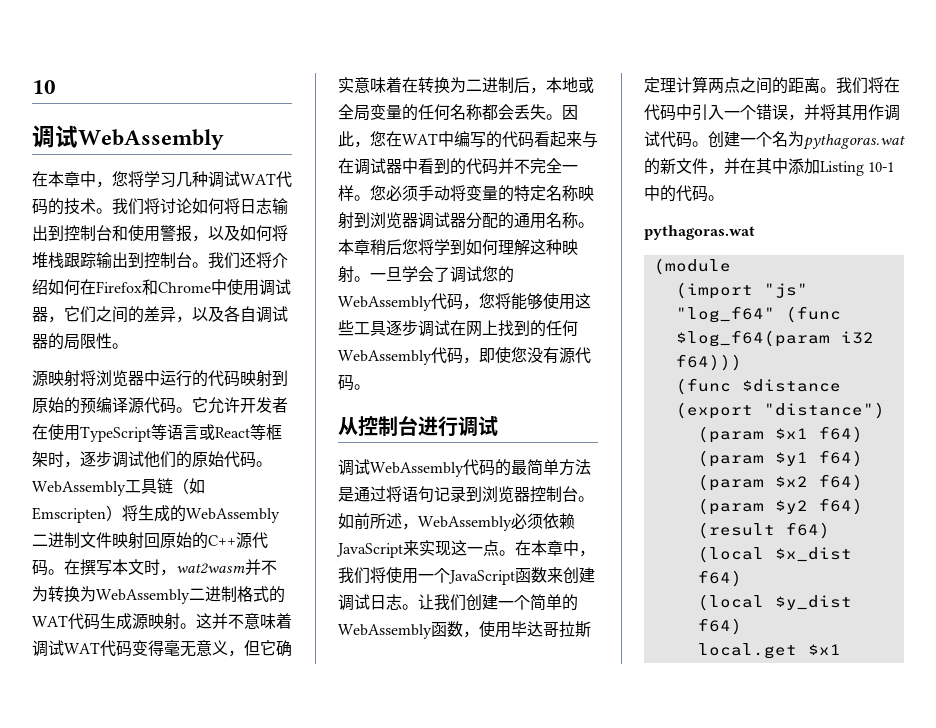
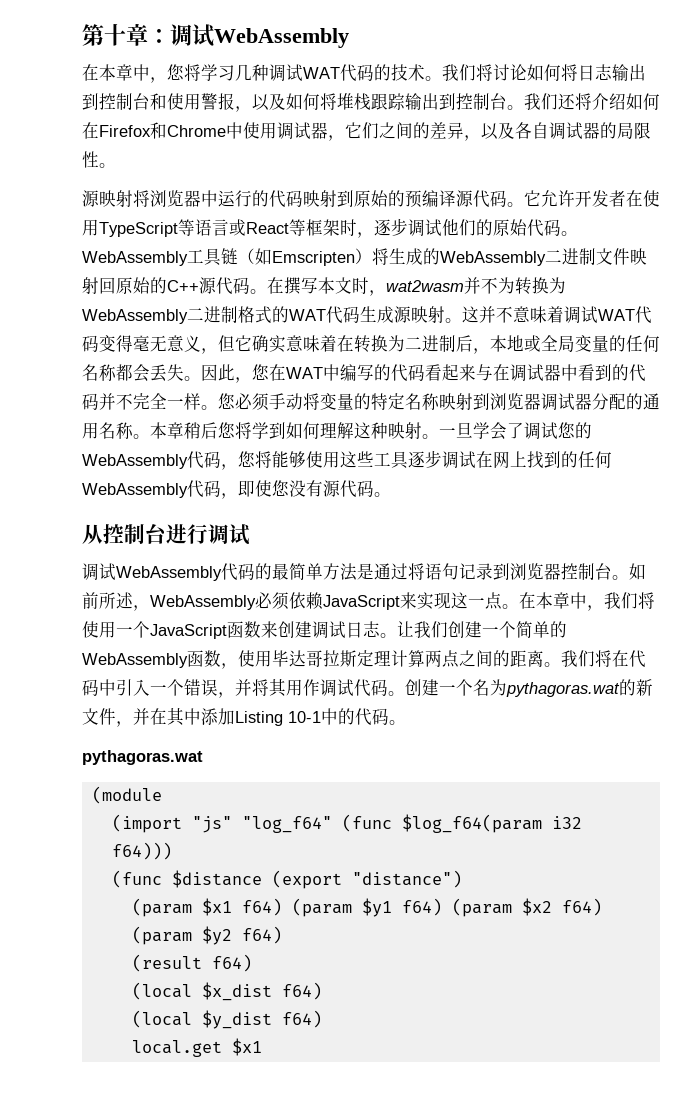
[32,80,56,94] 10 // -> [82,23,170,46] 第十章：

